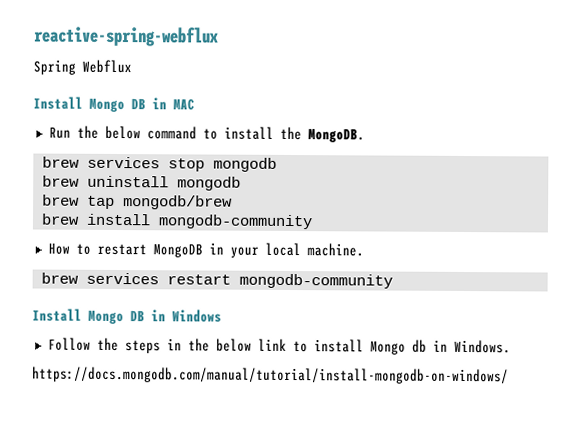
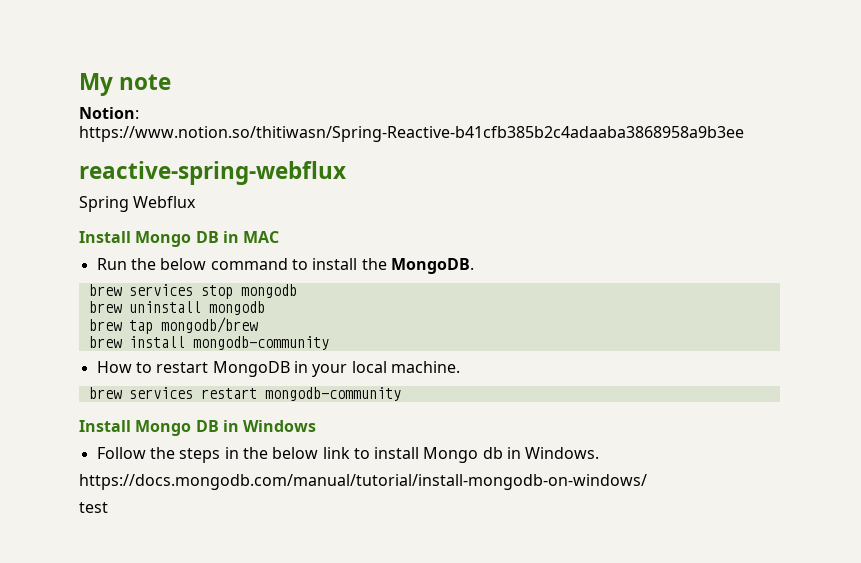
(34, 36) none -> [79,73,172,96] [79,107,139,119] [79,126,744,142] My note // Notion: https://www.notion.so/thitiwasn/Spring-Reactive-b41cfb385b2c4adaaba3868958a9b3ee //
(509, 375) none -> [79,502,108,513] // test

